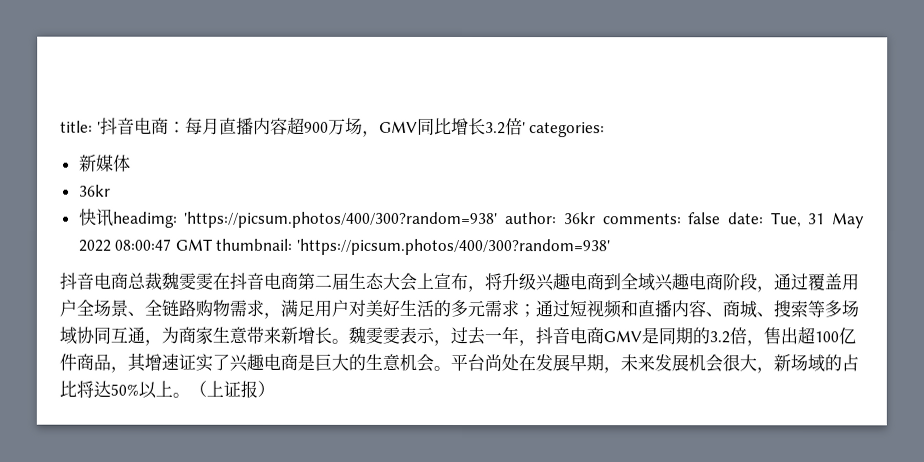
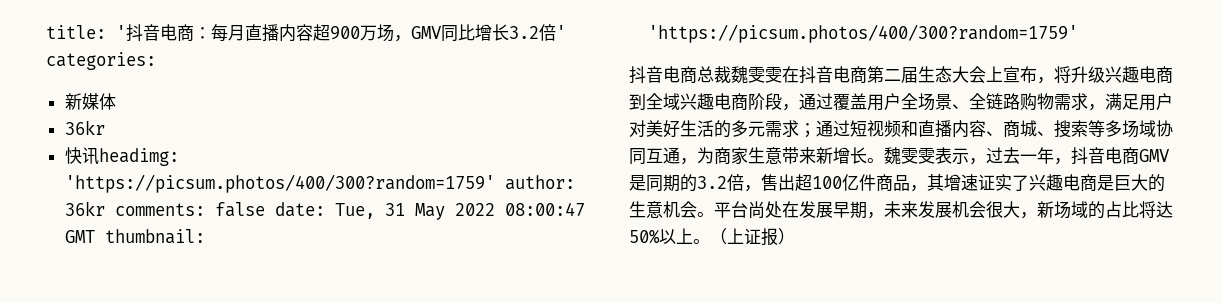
[184,211,499,229] 'https://picsum.photos/400/300?random=938' -> [64,174,495,193] 'https://picsum.photos/400/300?random=1759'
[296,238,611,256] 'https://picsum.photos/400/300?random=938' -> [647,24,1078,43] 'https://picsum.photos/400/300?random=1759'

